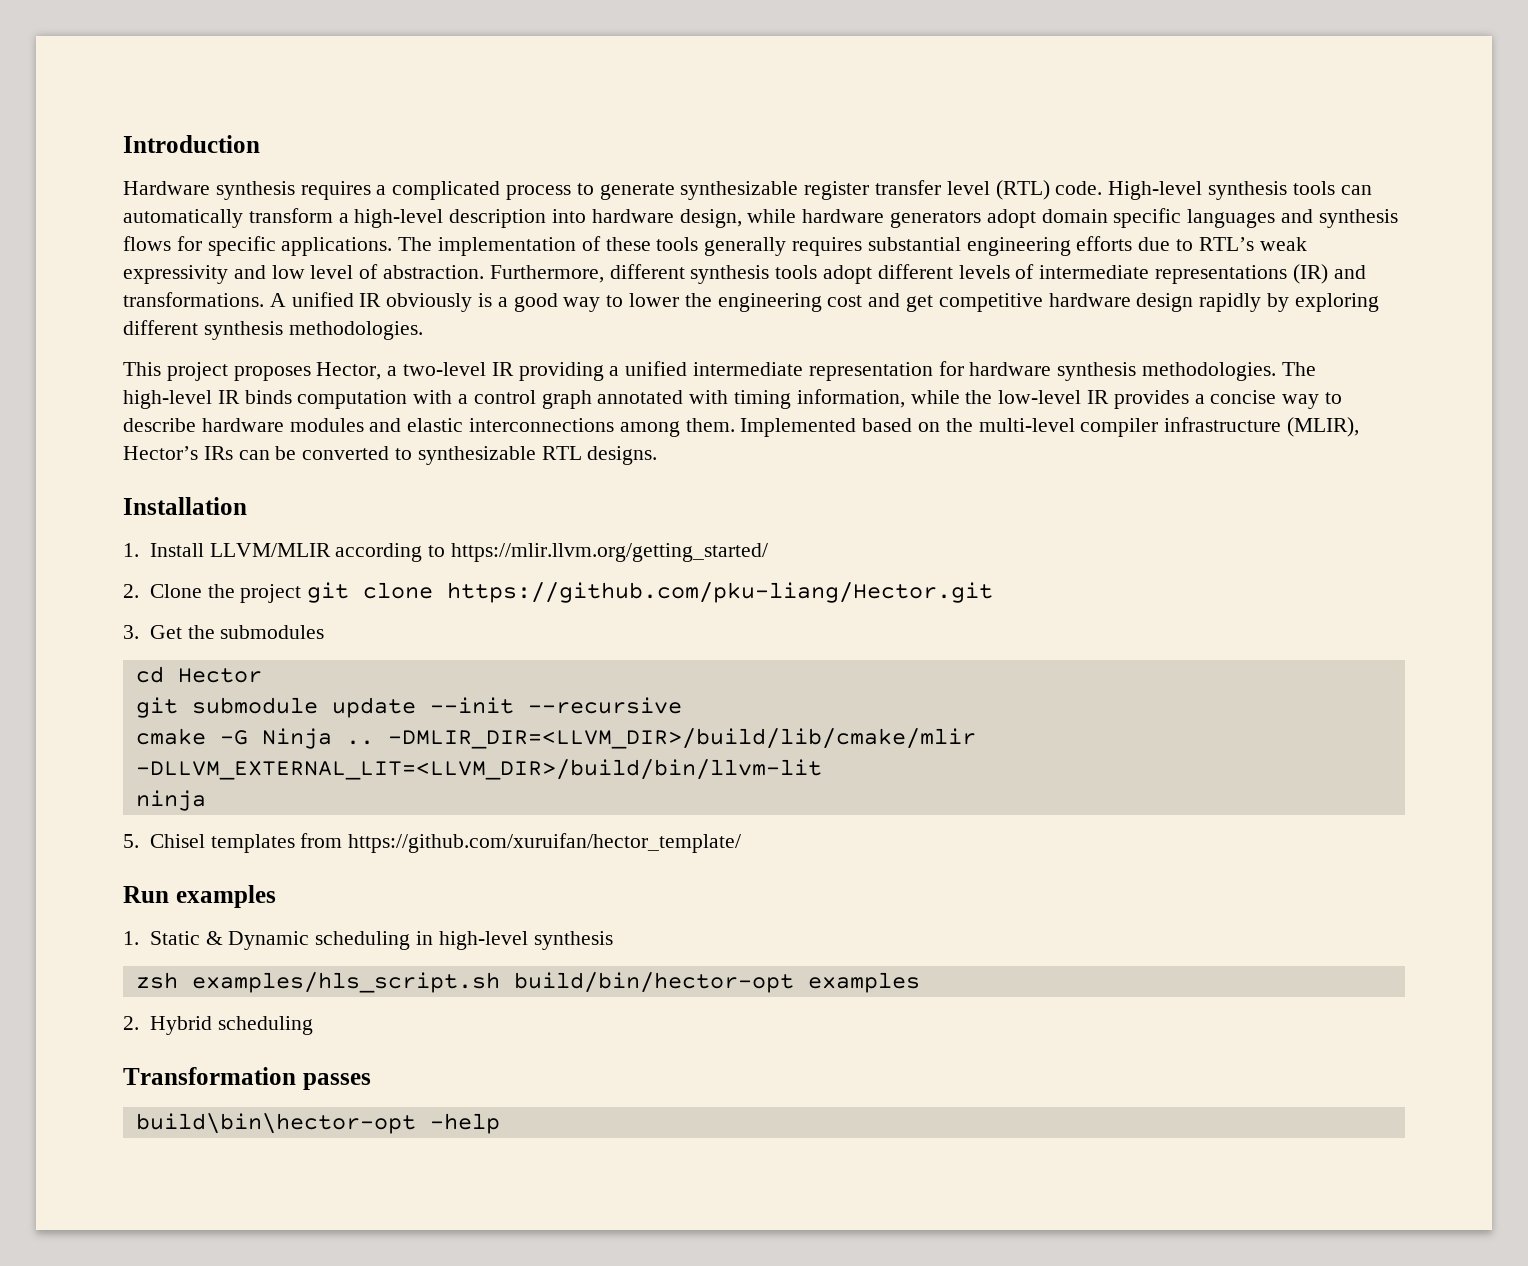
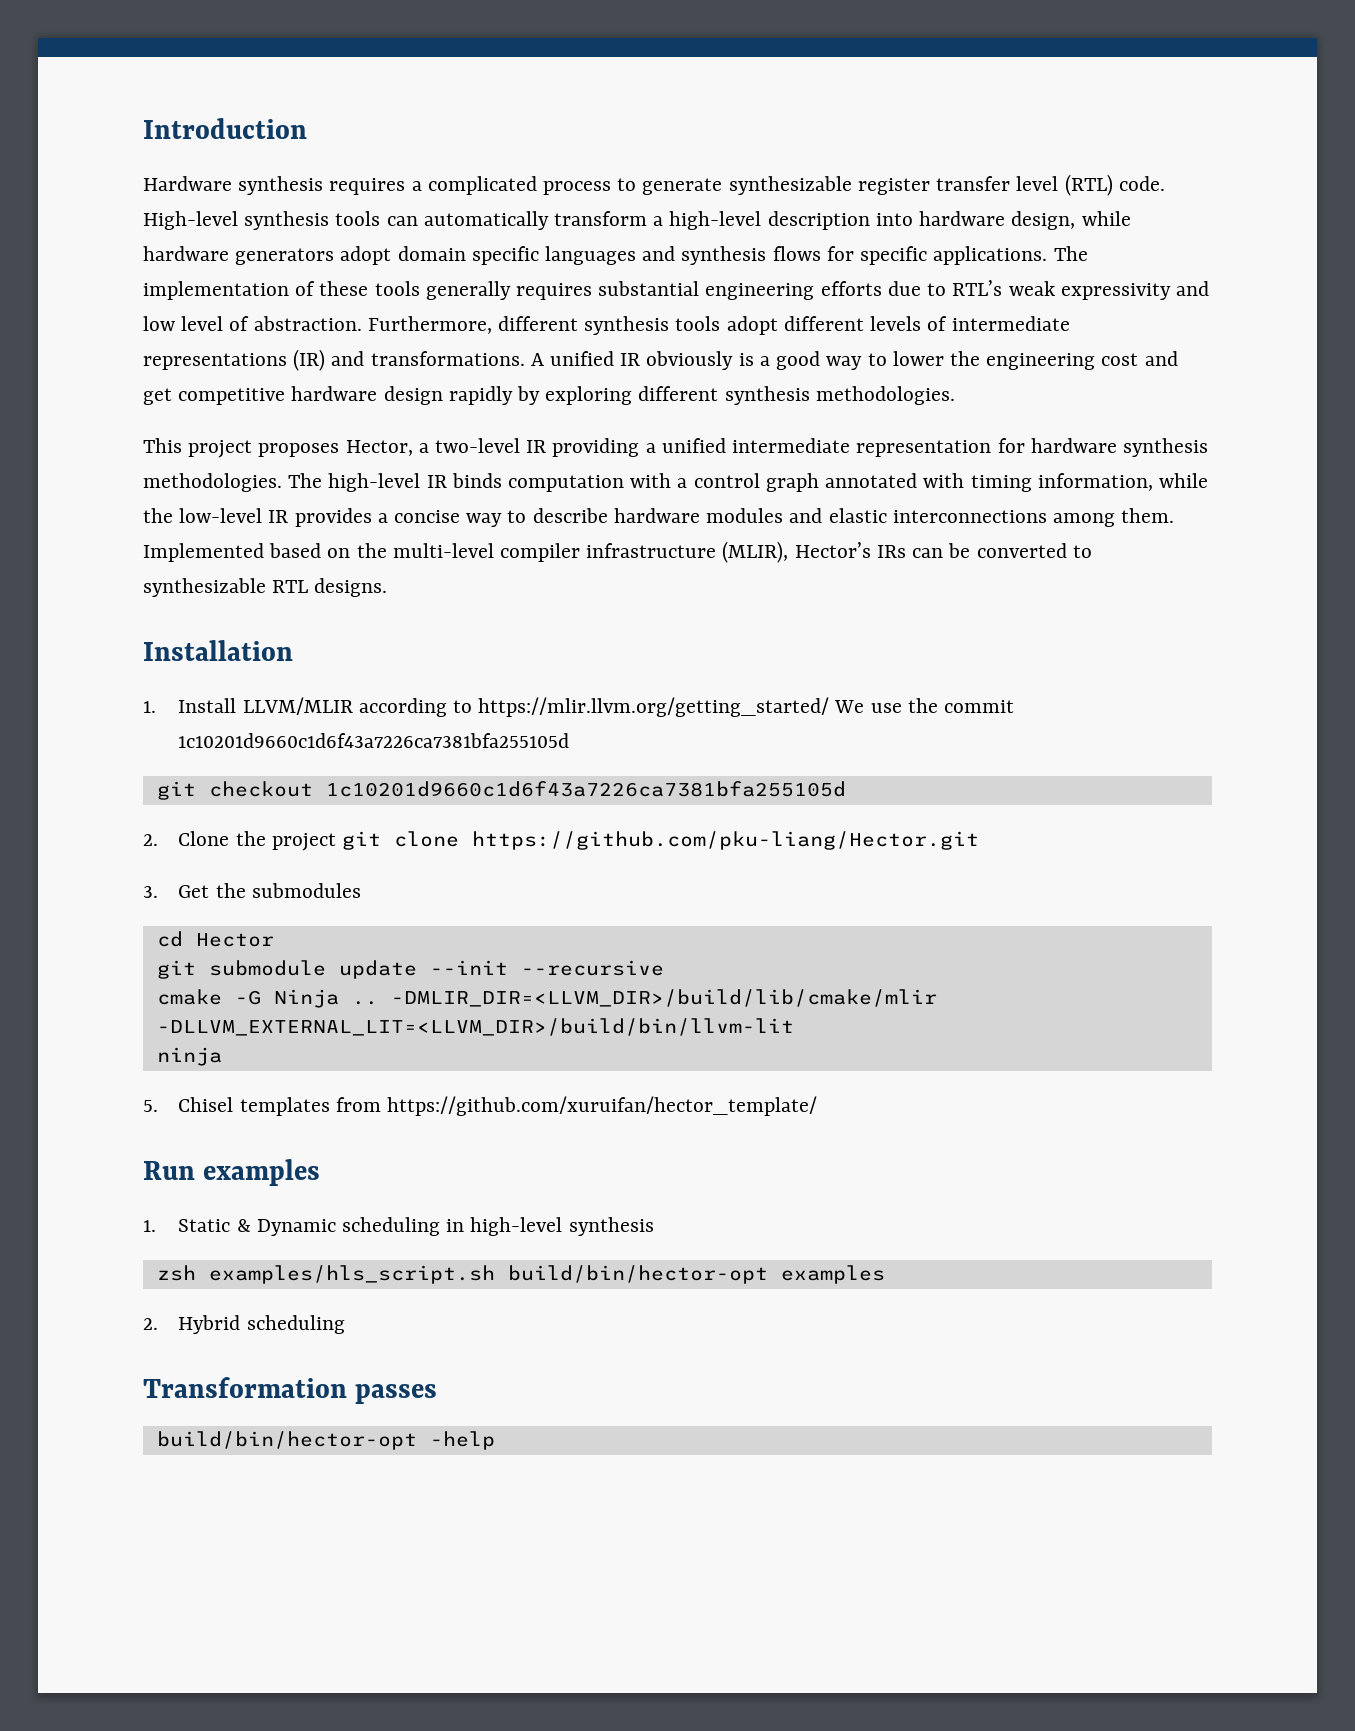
(768, 552) none -> [834,698,1015,713] [178,733,570,748] [156,781,846,800] We use the commit 1c10201d9660c1d6f43a7226ca7381bfa255105d // git checkout 1c10201d9660c1d6f43a7226ca7381bfa255105d
[135,1113,416,1134] build\bin\hector-opt -> [156,1431,417,1450] build/bin/hector-opt

